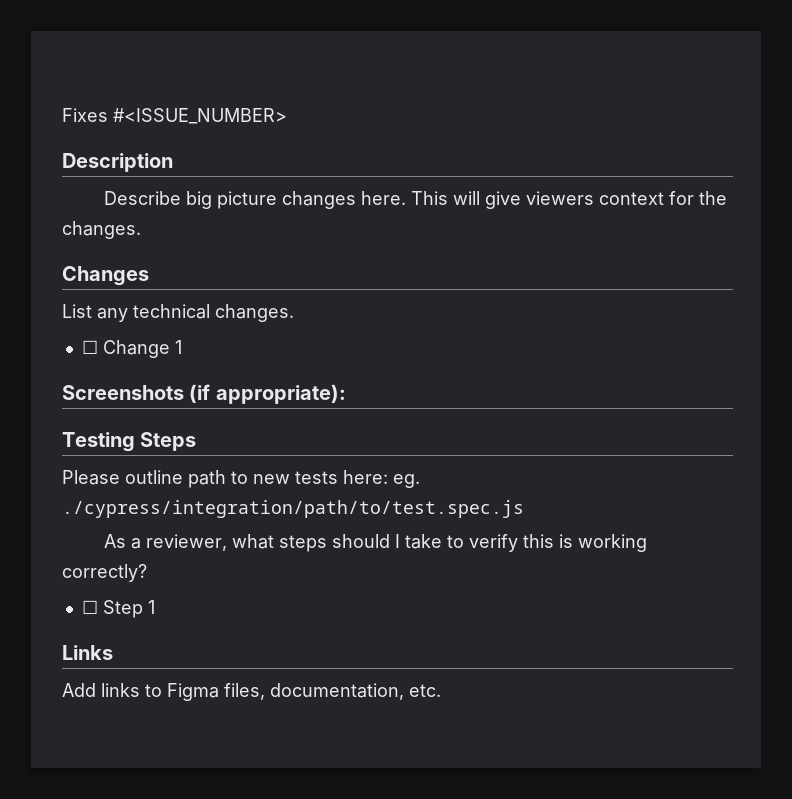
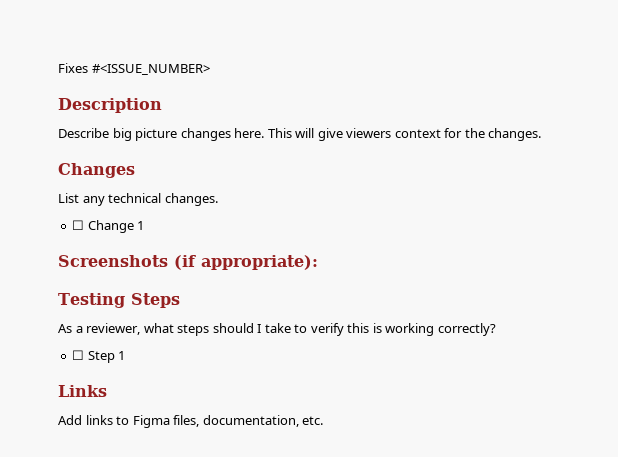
[62,470,420,488] [62,500,524,518] // Please outline path to new tests here: eg. ./cypress/integration/path/to/test.spec.js -> (180, 300) none

